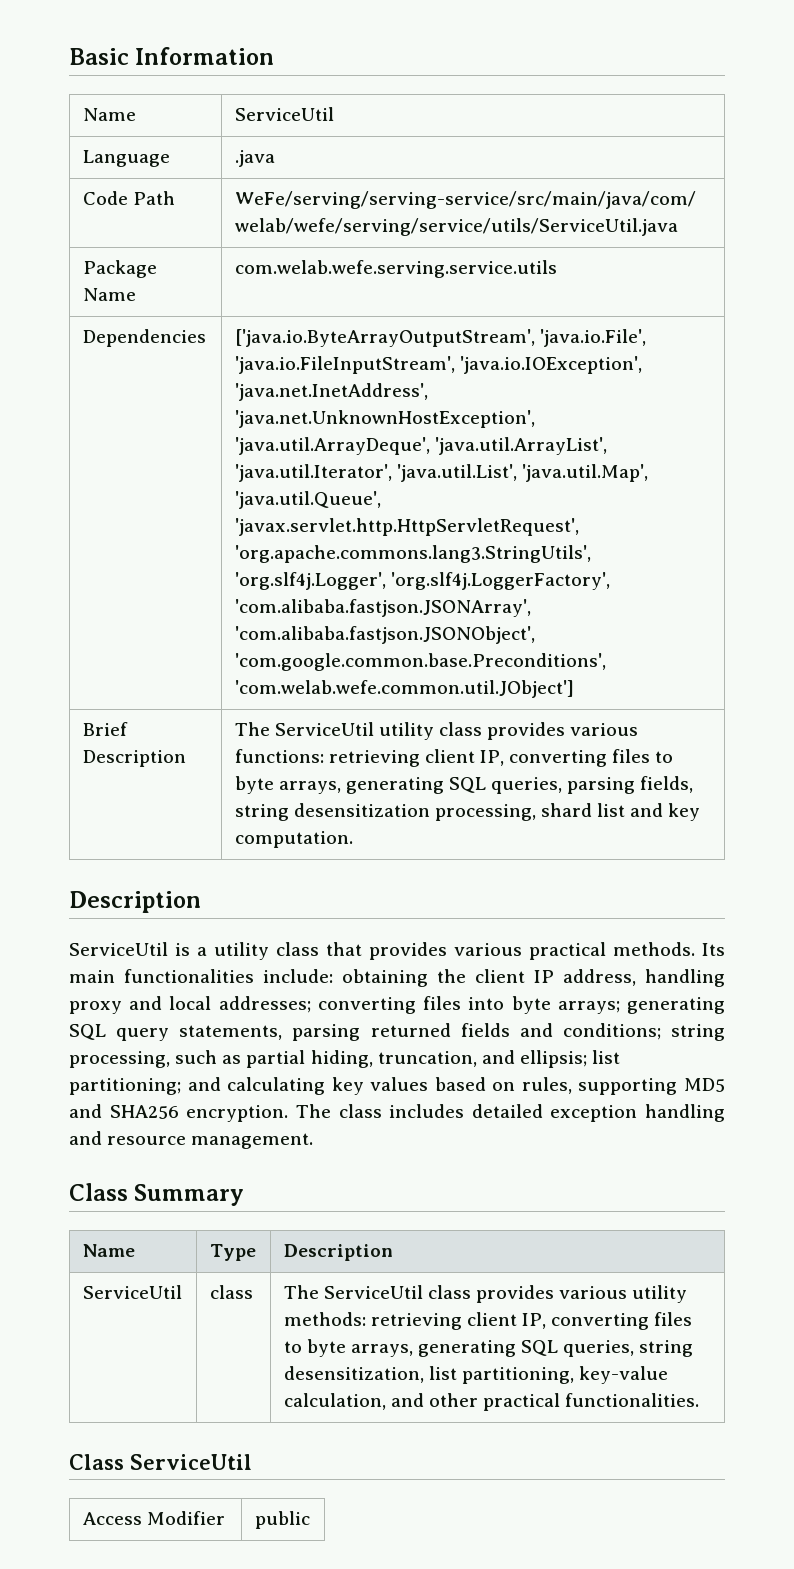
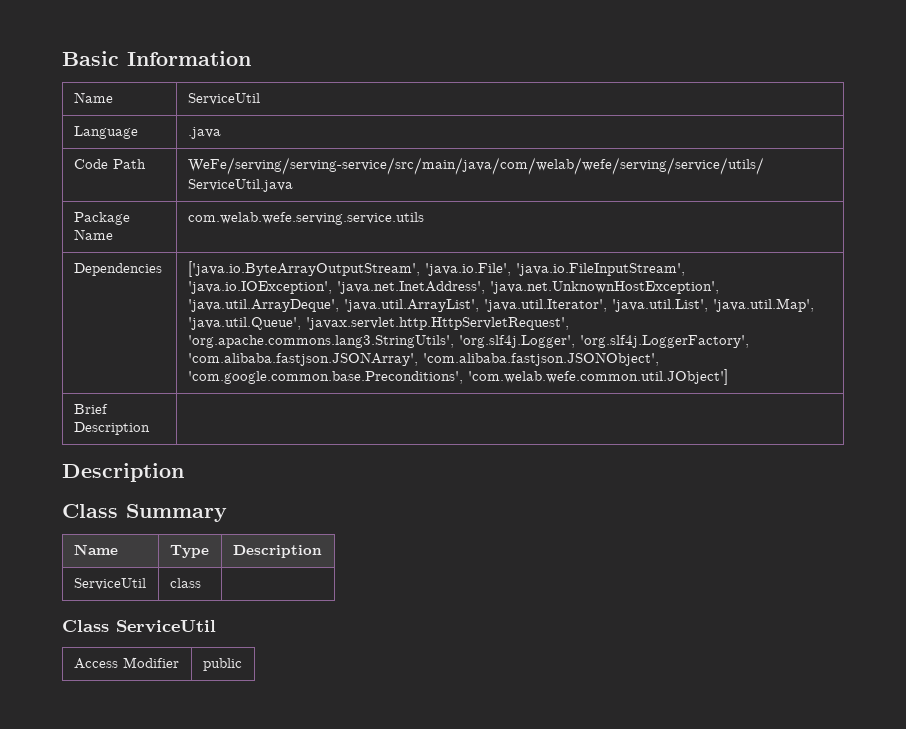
[234,722,639,740] [234,749,674,767] [234,776,694,794] [234,803,701,821] [234,831,353,848] [69,891,201,913] [69,942,725,960] [69,969,725,987] [69,996,725,1014] [69,1023,725,1041] [69,1050,621,1068] [69,1077,725,1095] [69,1104,725,1122] [69,1131,314,1149] The ServiceUtil utility class provides various functions: retrieving client IP, converting files to byte arrays, generating SQL queries, parsing fields, string desensitization processing, shard list and key computation. // Description // ServiceUtil is a utility class that provides various practical methods. Its main functionalities include: obtaining the client IP address, handling proxy and local addresses; converting files into byte arrays; generating SQL query statements, parsing returned fields and conditions; string processing, such as partial hiding, truncation, and ellipsis; list partitioning; and calculating key values based on rules, supporting MD5 and SHA256 encryption. The class includes detailed exception handling and resource management. -> [62,463,184,482] // Description
[283,1285,688,1303] [283,1312,693,1330] [283,1339,694,1357] [283,1366,669,1384] [283,1393,700,1411] The ServiceUtil class provides various utility methods: retrieving client IP, converting files to byte arrays, generating SQL queries, string desensitization, list partitioning, key-value calculation, and other practical functionalities. -> (201, 583) none

